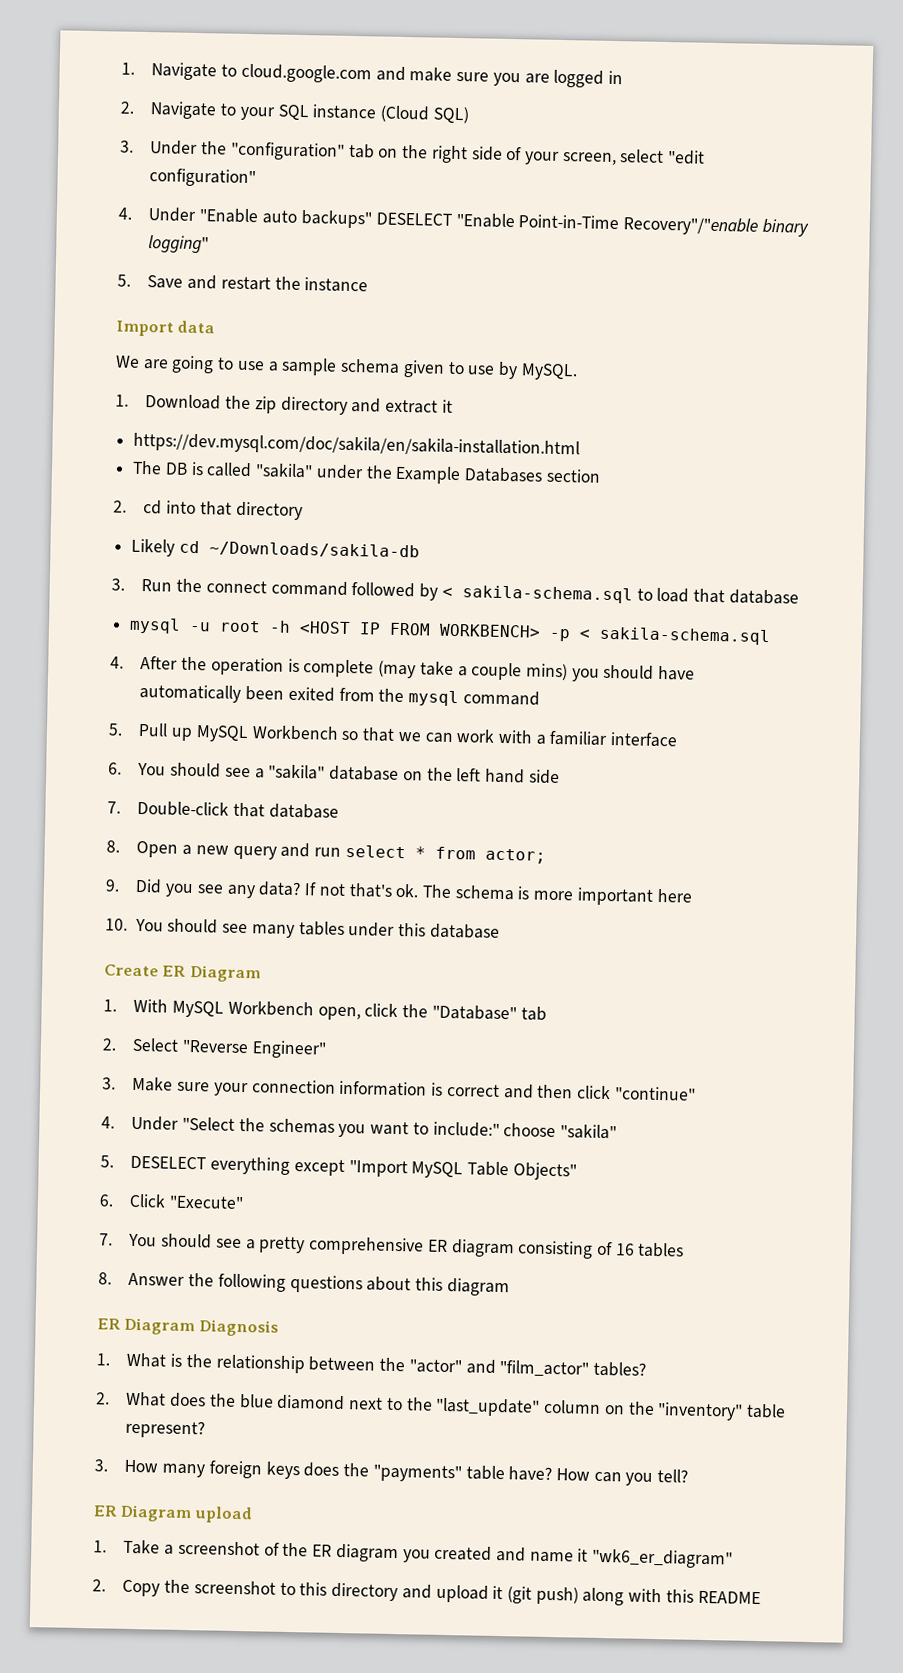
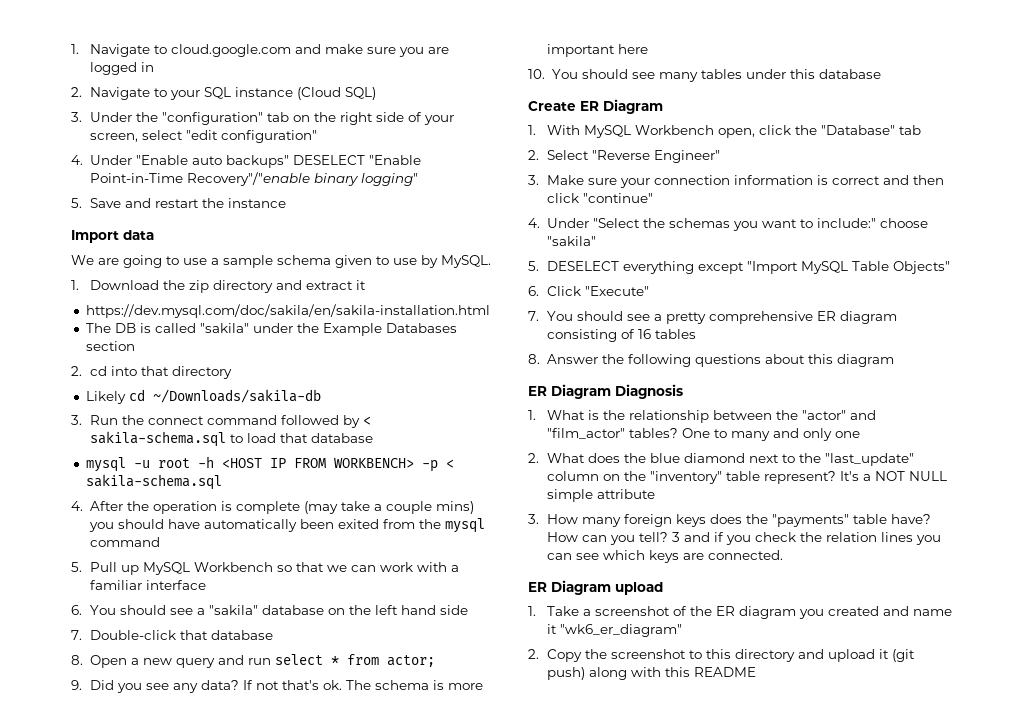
(646, 1369) none -> [681,428,860,441] One to many and only one
(206, 1429) none -> [839,471,947,481] [546,489,655,502] It's a NOT NULL simple attribute
(689, 1476) none -> [671,532,941,545] [546,550,783,563] 3 and if you check the relation lines you can see which keys are connected.

